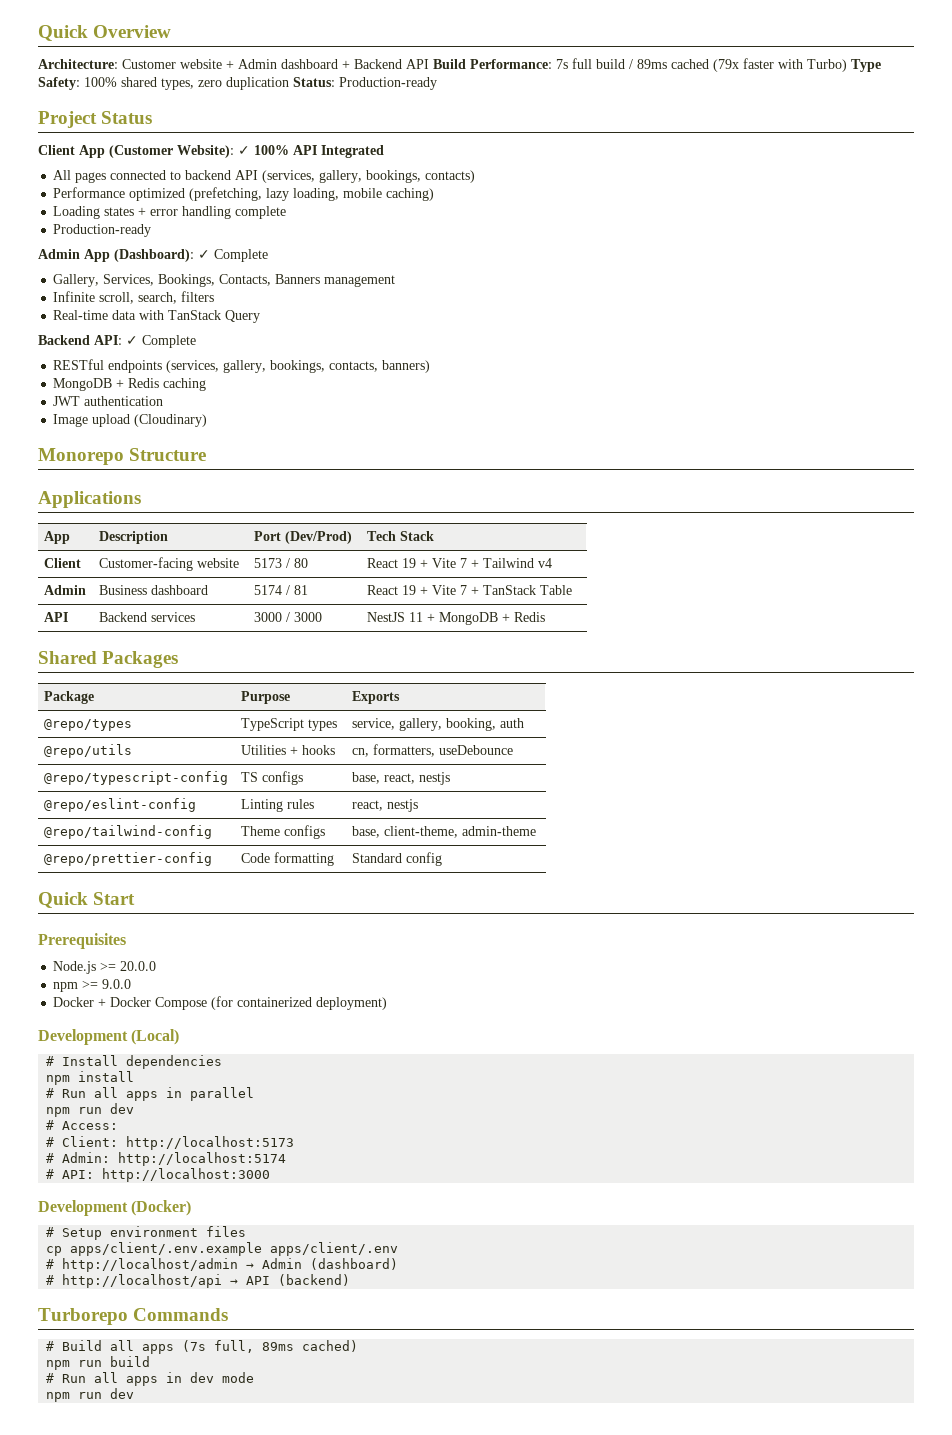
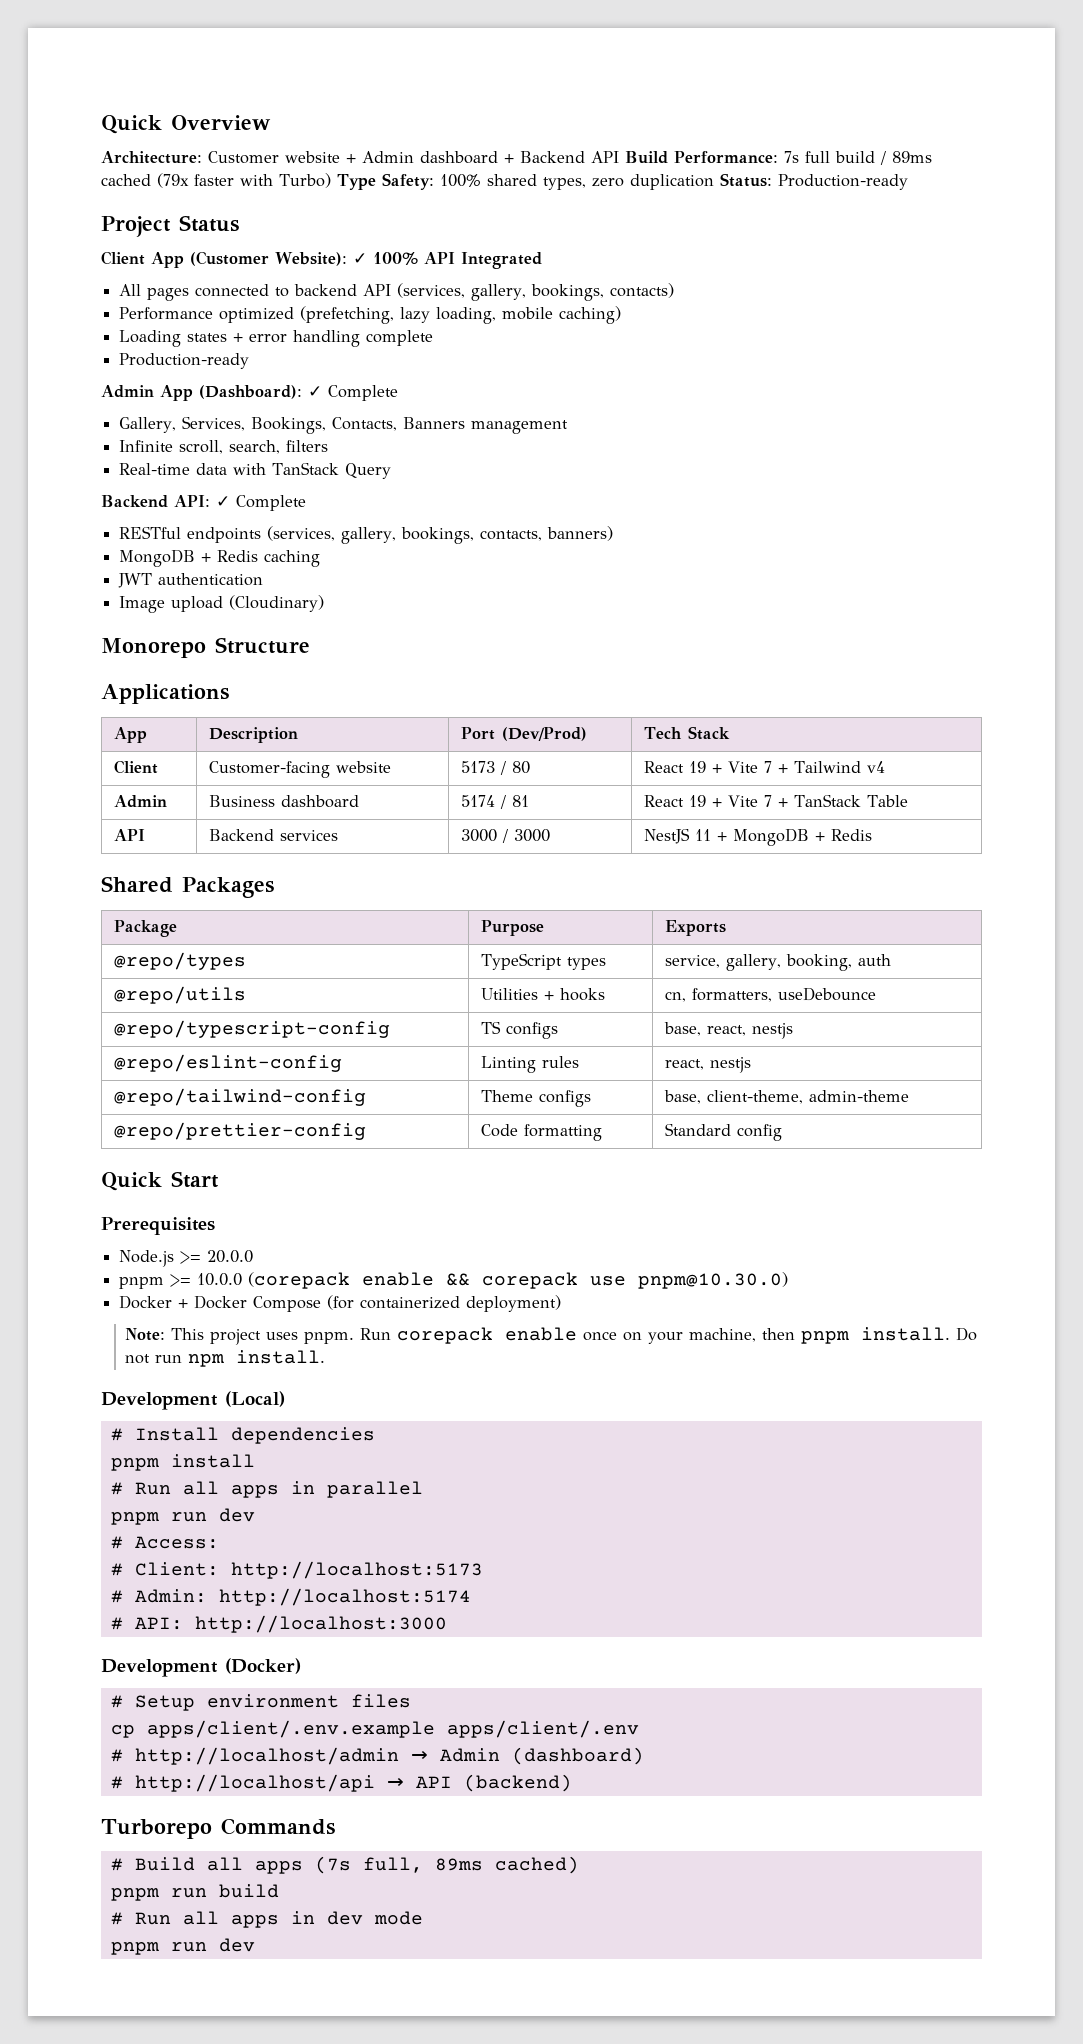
[53,979,132,992] npm >= 9.0.0 -> [119,1272,789,1289] pnpm >= 10.0.0 (corepack enable && corepack use pnpm@10.30.0)
(388, 1003) none -> [125,1327,978,1345] [125,1350,326,1367] // Note: This project uses pnpm. Run corepack enable once on your machine, then pnpm install. Do not run npm install.
[46,1075,71,1085] npm -> [110,1458,159,1471] pnpm
[46,1107,71,1117] npm -> [110,1512,159,1525] pnpm
[46,1360,71,1370] npm -> [110,1888,159,1901] pnpm
[46,1392,71,1402] npm -> [110,1942,159,1955] pnpm

